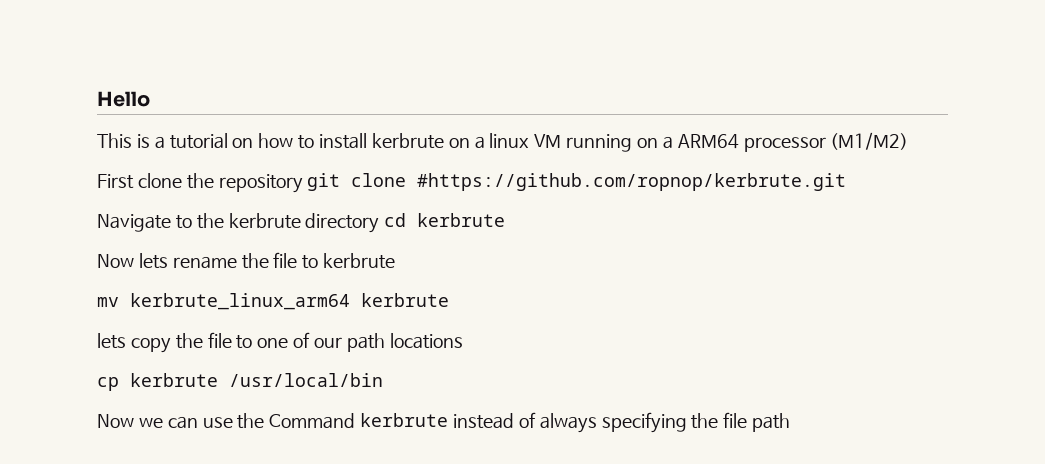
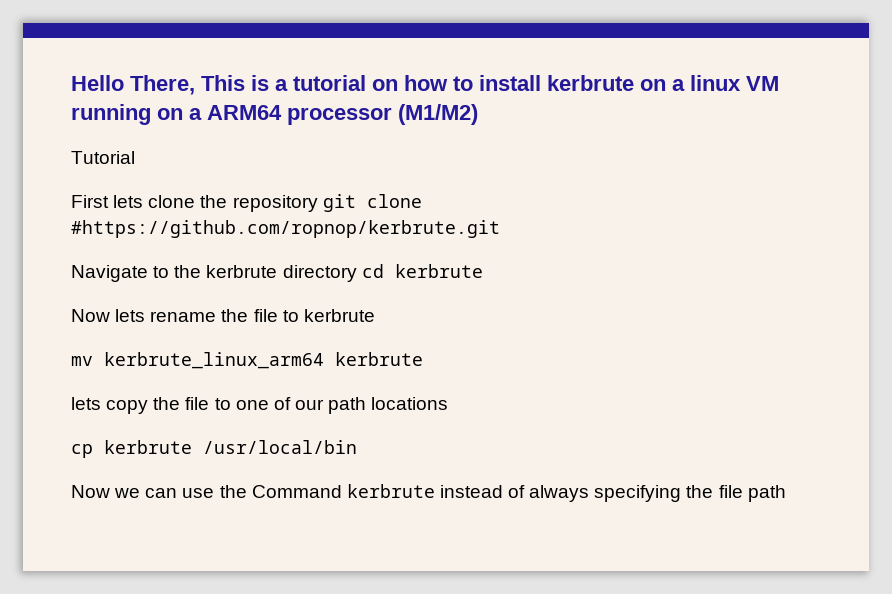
(150, 99) // -> [130,75,195,95] There,
(909, 141) none -> [71,151,135,164] // Tutorial
(134, 181) none -> [113,195,144,208] lets

